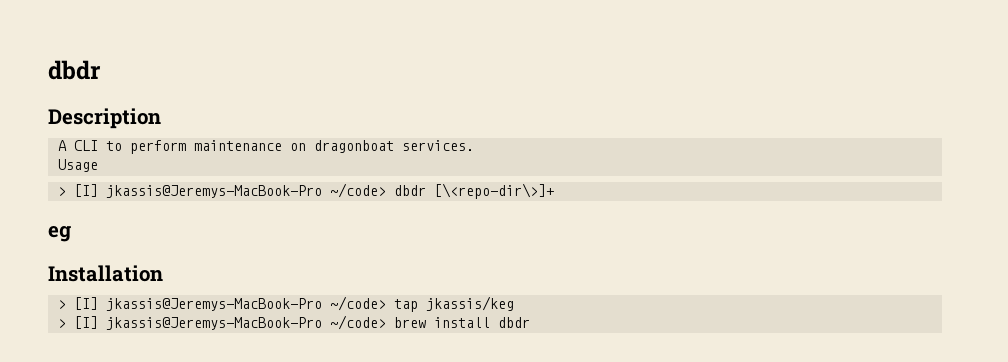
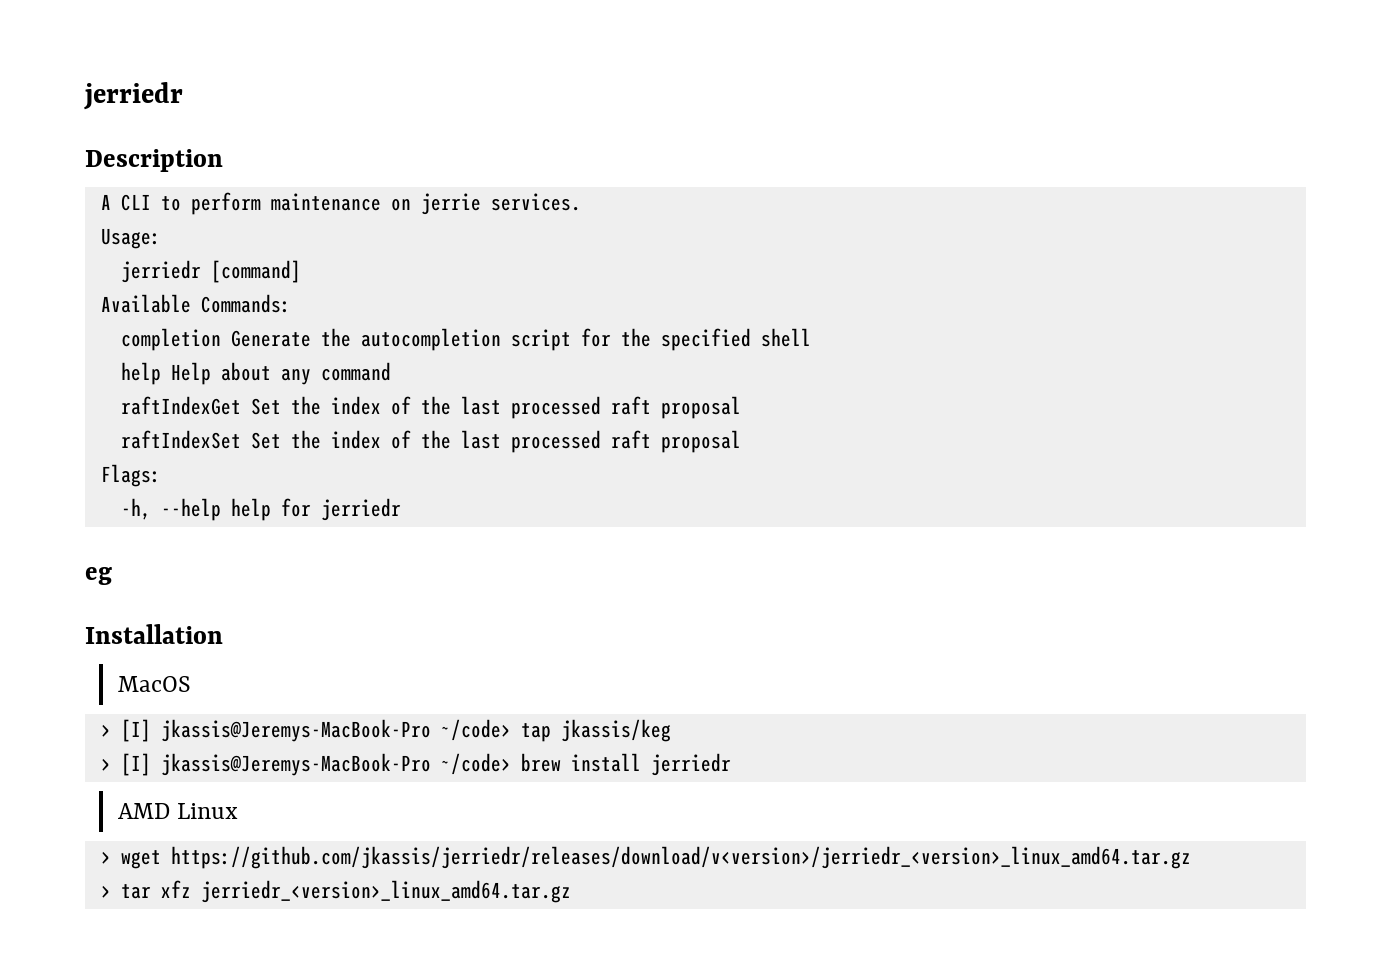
[48,60,101,80] dbdr -> [84,82,183,110] jerriedr
[314,140,395,153] dragonboat -> [420,193,481,215] jerrie
[58,159,99,172] [58,183,555,199] Usage // > [I] jkassis@Jeremys-MacBook-Pro ~/code> dbdr [\<repo-dir\>]+ -> [100,228,161,249] [120,260,301,283] [100,294,291,313] [120,328,811,351] [120,362,391,385] [120,396,741,419] [120,430,741,453] [100,464,161,487] [120,498,401,521] Usage: // jerriedr [command] // Available Commands: // completion Generate the autocompletion script for the specified shell // help Help about any command // raftIndexGet Set the index of the last processed raft proposal // raftIndexSet Set the index of the last processed raft proposal // Flags: // -h, --help help for jerriedr
(163, 273) none -> [117,676,191,692] // MacOS
[498,317,531,328] dbdr -> [650,753,731,776] [117,803,238,819] [100,846,1191,869] [100,880,571,903] jerriedr // AMD Linux // > wget https://github.com/jkassis/jerriedr/releases/download/v<version>/jerriedr_<version>_linux_amd64.tar.gz // > tar xfz jerriedr_<version>_linux_amd64.tar.gz

